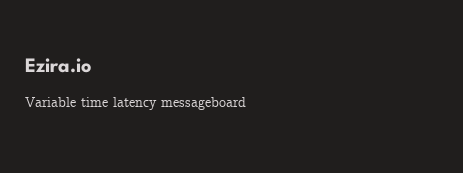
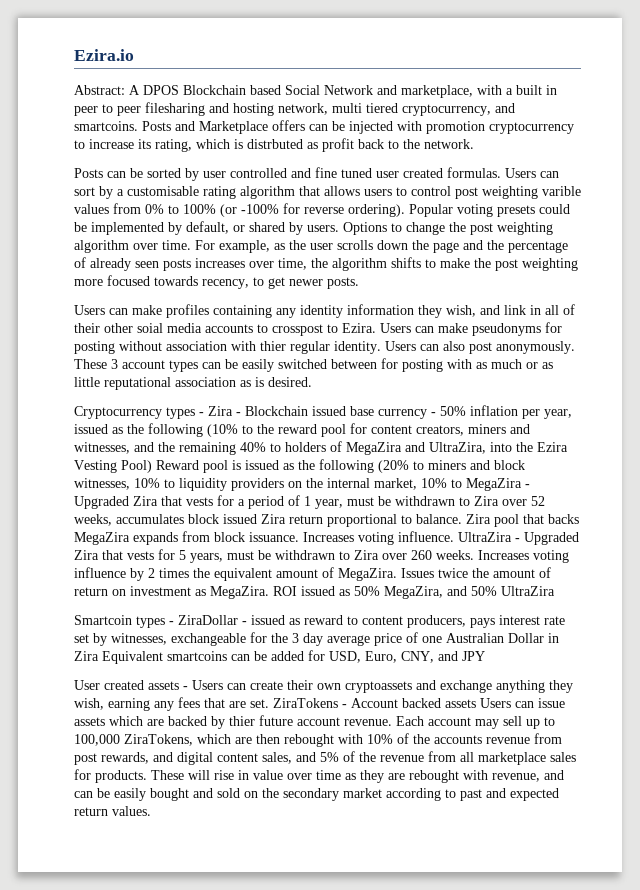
[25,97,246,110] Variable time latency messageboard -> [74,85,557,98] [74,102,515,116] [74,120,574,134] [74,138,474,152] [74,167,559,181] [74,186,581,199] [74,203,570,217] [74,221,553,235] [74,240,568,253] [74,257,578,271] [74,275,359,289] [74,304,575,318] [74,322,562,336] [74,341,575,354] [74,358,553,372] [74,377,312,390] [74,405,572,419] [74,423,530,437] [74,441,568,455] [74,459,525,473] [74,478,530,491] [74,495,545,509] [74,514,579,527] [74,531,579,545] [74,549,569,563] [74,567,551,581] [74,586,555,599] [74,615,565,628] [74,632,559,646] [74,650,485,664] [74,680,573,693] [74,697,565,711] [74,715,555,729] [74,733,562,747] [74,751,576,765] [74,769,564,783] [74,788,559,801] [74,806,151,816] Abstract: A DPOS Blockchain based Social Network and marketplace, with a built in peer to peer filesharing and hosting network, multi tiered cryptocurrency, and smartcoins. Posts and Marketplace offers can be injected with promotion cryptocurrency to increase its rating, which is distrbuted as profit back to the network. // Posts can be sorted by user controlled and fine tuned user created formulas. Users can sort by a customisable rating algorithm that allows users to control post weighting varible values from 0% to 100% (or -100% for reverse ordering). Popular voting presets could be implemented by default, or shared by users. Options to change the post weighting algorithm over time. For example, as the user scrolls down the page and the percentage of already seen posts increases over time, the algorithm shifts to make the post weighting more focused towards recency, to get newer posts. // Users can make profiles containing any identity information they wish, and link in all of their other soial media accounts to crosspost to Ezira. Users can make pseudonyms for posting without association with thier regular identity. Users can also post anonymously. These 3 account types can be easily switched between for posting with as much or as little reputational association as is desired. // Cryptocurrency types - Zira - Blockchain issued base currency - 50% inflation per year, issued as the following (10% to the reward pool for content creators, miners and witnesses, and the remaining 40% to holders of MegaZira and UltraZira, into the Ezira Vesting Pool) Reward pool is issued as the following (20% to miners and block witnesses, 10% to liquidity providers on the internal market, 10% to MegaZira - Upgraded Zira that vests for a period of 1 year, must be withdrawn to Zira over 52 weeks, accumulates block issued Zira return proportional to balance. Zira pool that backs MegaZira expands from block issuance. Increases voting influence. UltraZira - Upgraded Zira that vests for 5 years, must be withdrawn to Zira over 260 weeks. Increases voting influence by 2 times the equivalent amount of MegaZira. Issues twice the amount of return on investment as MegaZira. ROI issued as 50% MegaZira, and 50% UltraZira // Smartcoin types - ZiraDollar - issued as reward to content producers, pays interest rate set by witnesses, exchangeable for the 3 day average price of one Australian Dollar in Zira Equivalent smartcoins can be added for USD, Euro, CNY, and JPY // User created assets - Users can create their own cryptoassets and exchange anything they wish, earning any fees that are set. ZiraTokens - Account backed assets Users can issue assets which are backed by thier future account revenue. Each account may sell up to 100,000 ZiraTokens, which are then rebought with 10% of the accounts revenue from post rewards, and digital content sales, and 5% of the revenue from all marketplace sales for products. These will rise in value over time as they are rebought with revenue, and can be easily bought and sold on the secondary market according to past and expected return values.

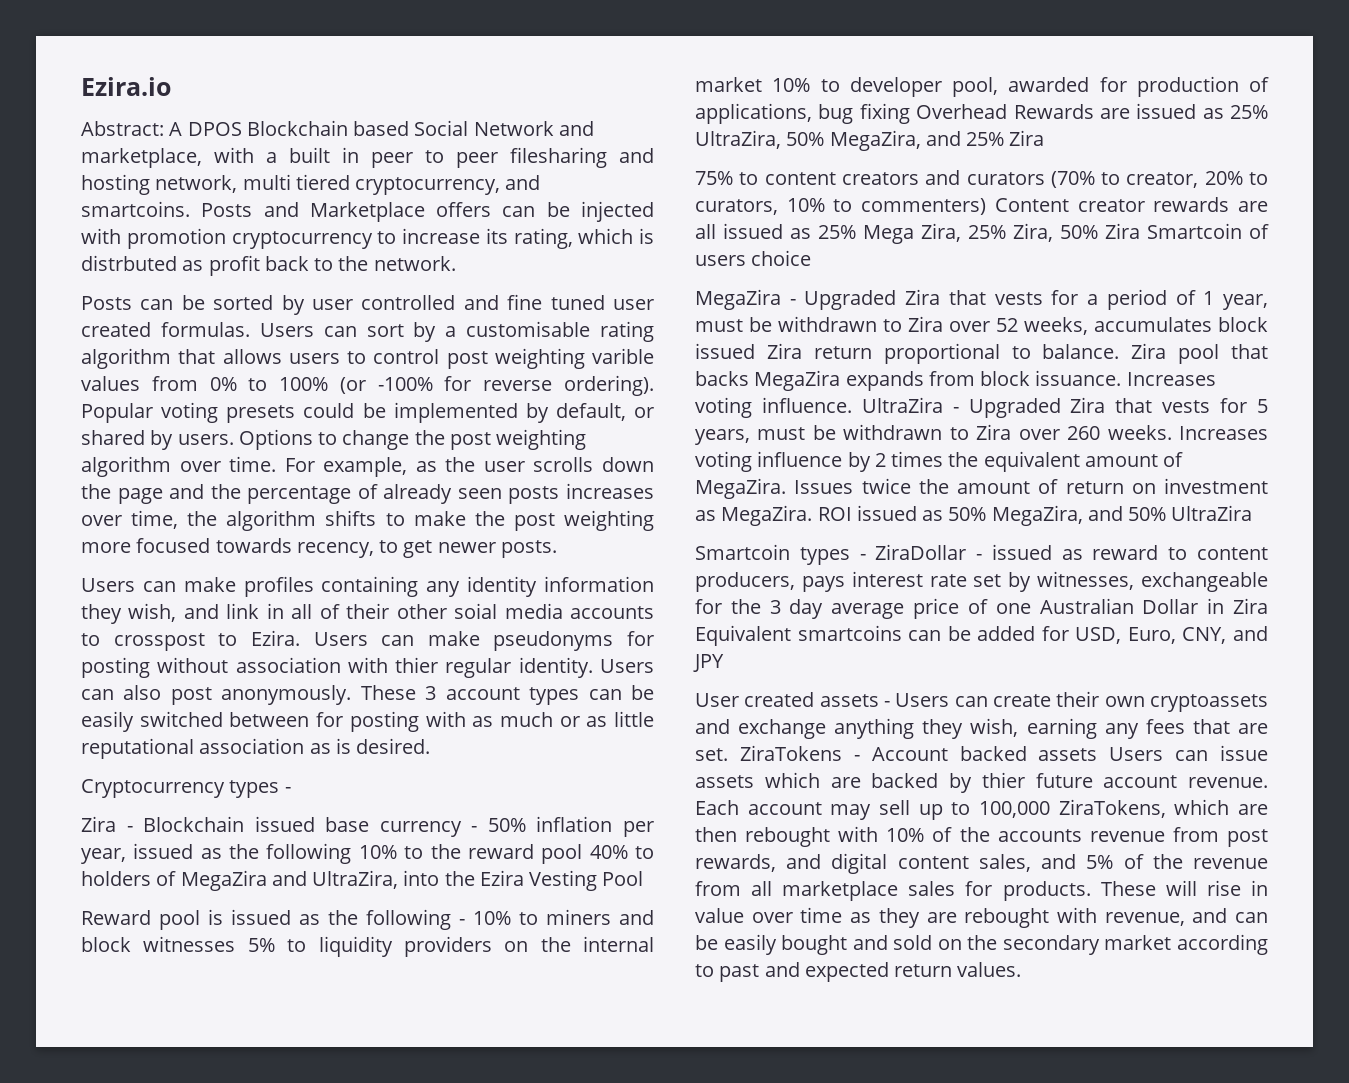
(204, 414) none -> (291, 790) //
[207,424,238,437] (10% -> [358,845,397,859] 10%
[350,423,530,436] [74,442,236,455] for content creators, miners and witnesses, and the remaining -> (583, 854) none
[121,460,152,473] Pool) -> [602,871,644,886] Pool //
[378,460,409,473] (20% -> [459,911,511,925] - 10%
[74,478,160,490] witnesses, 10% -> [143,936,275,952] witnesses 5%
[374,478,462,490] market, 10% to -> [695,76,1269,97] [695,103,1268,124] [695,130,1045,151] [695,170,1268,188] [695,197,1268,215] [695,223,1269,244] [695,250,812,266] market 10% to developer pool, awarded for production of applications, bug fixing Overhead Rewards are issued as 25% UltraZira, 50% MegaZira, and 25% Zira // 75% to content creators and curators (70% to creator, 20% to curators, 10% to commenters) Content creator rewards are all issued as 25% Mega Zira, 25% Zira, 50% Zira Smartcoin of users choice //

